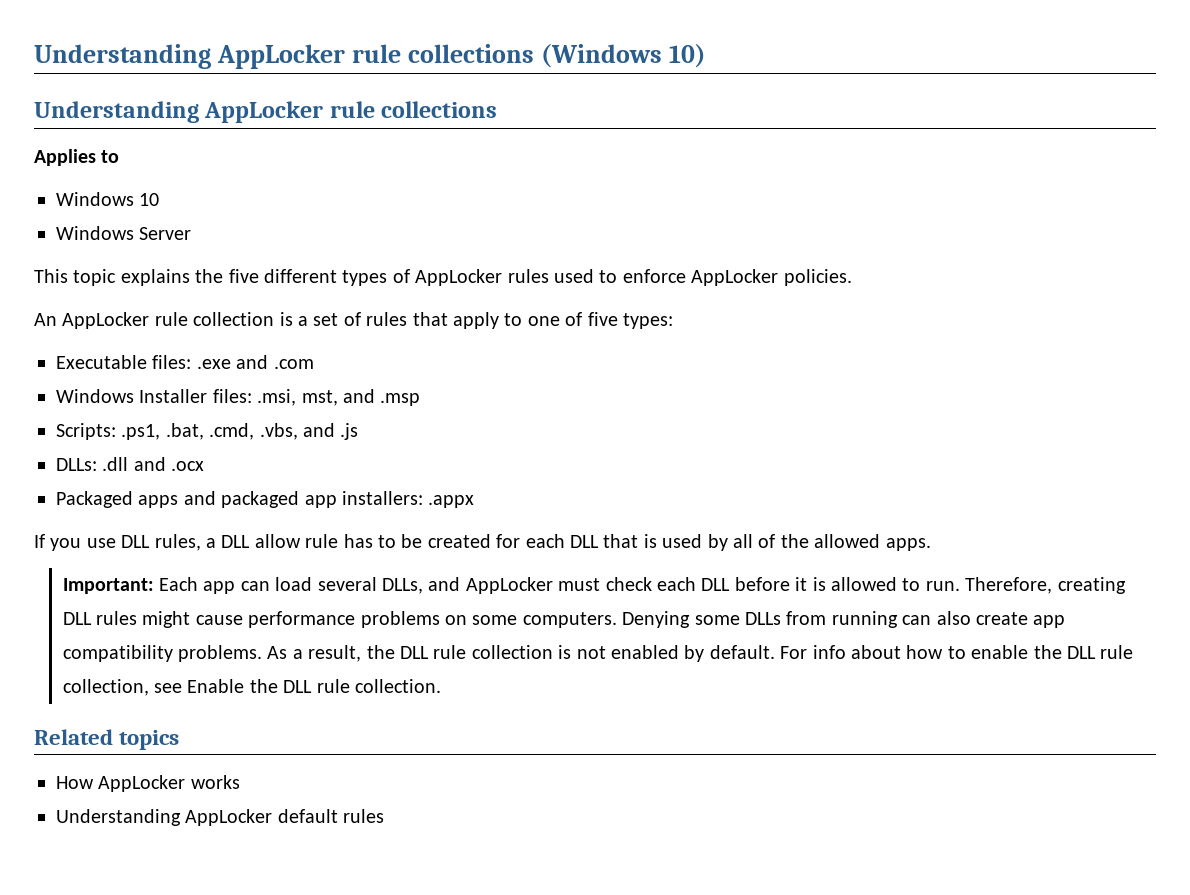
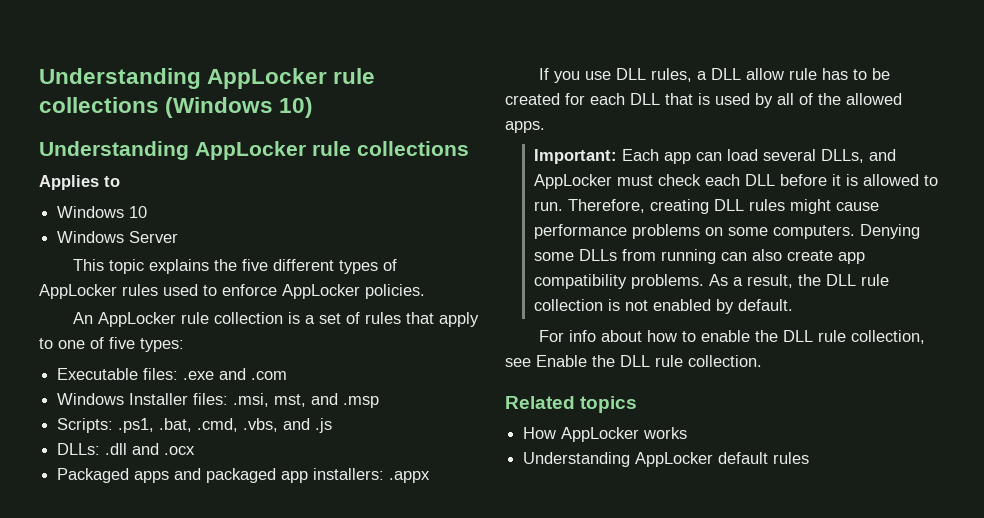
(775, 652) none -> (793, 305) //

